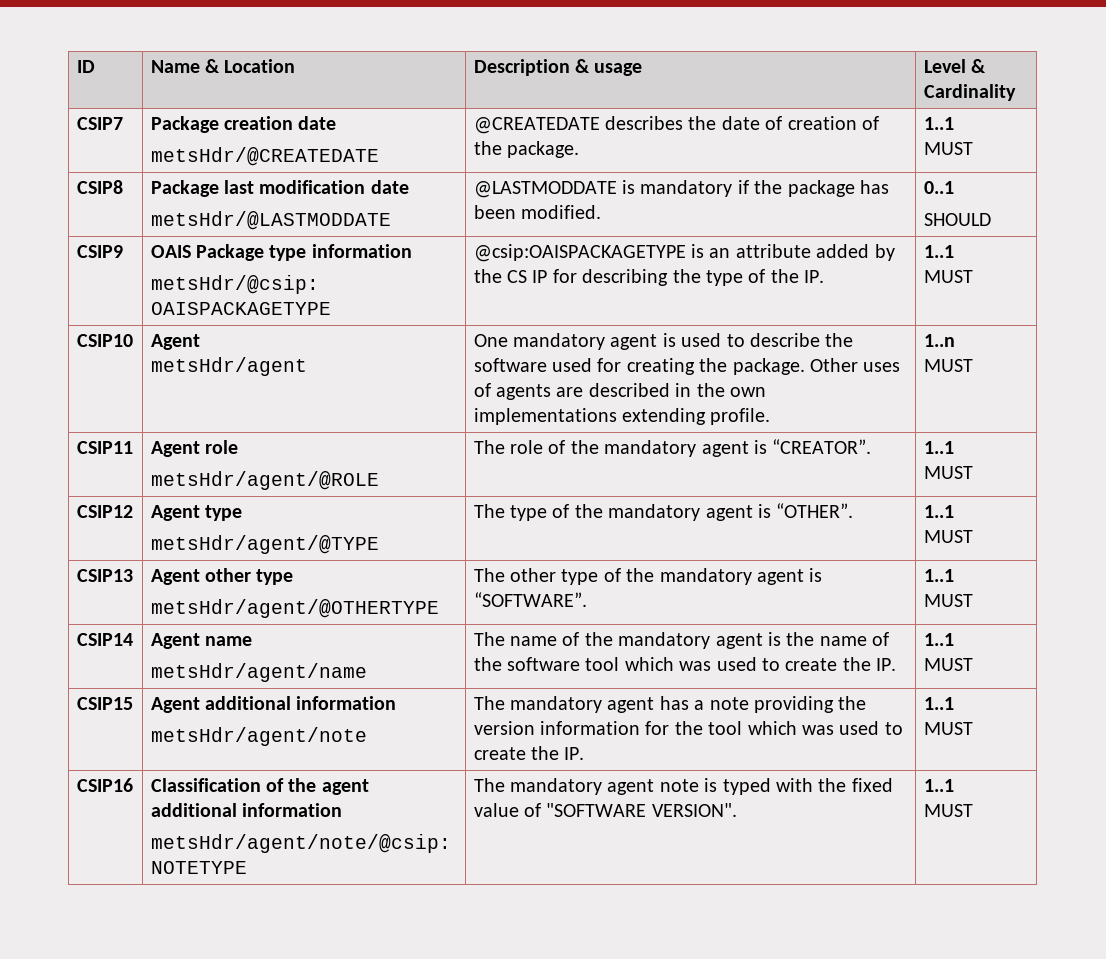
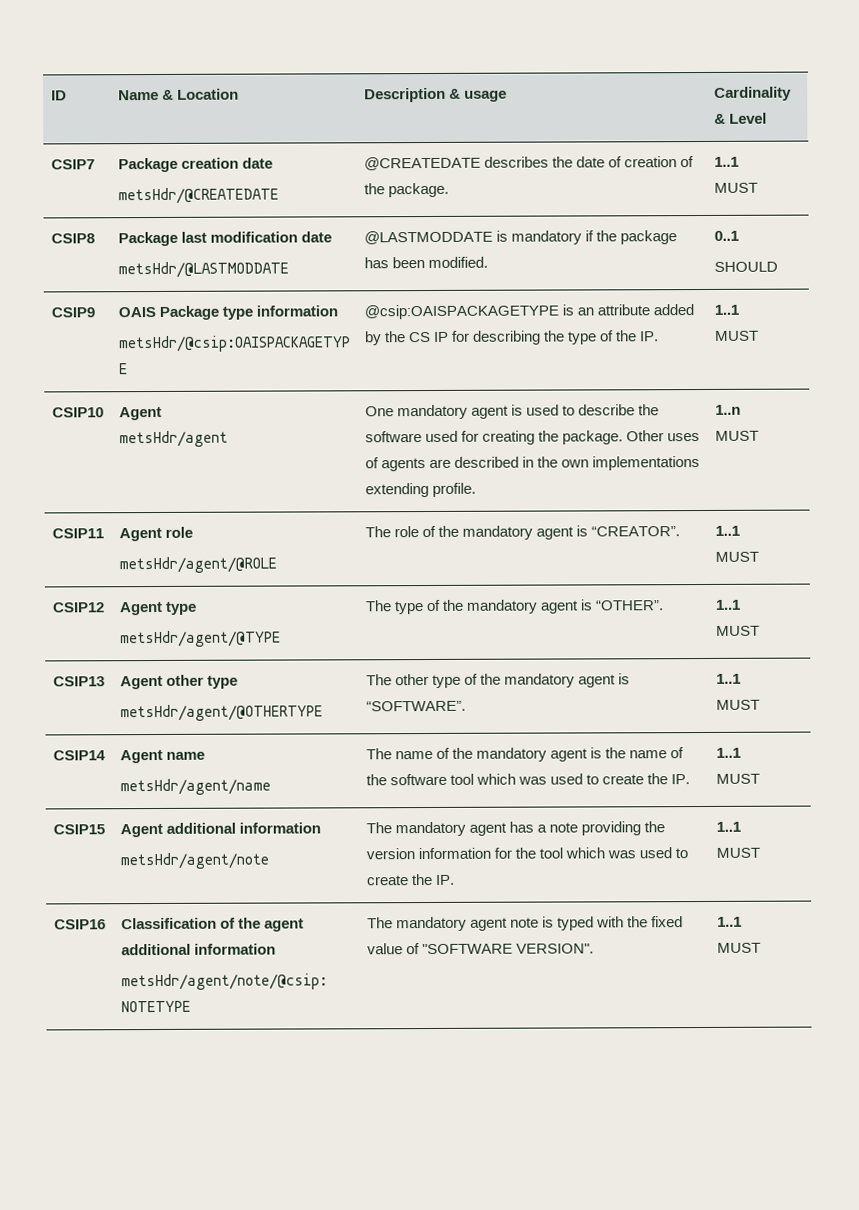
(643, 69) none -> [713,86,792,101] [713,113,726,124] Cardinality &
[970,59,986,73] [923,84,1016,101] & Cardinality -> (767, 118) none

